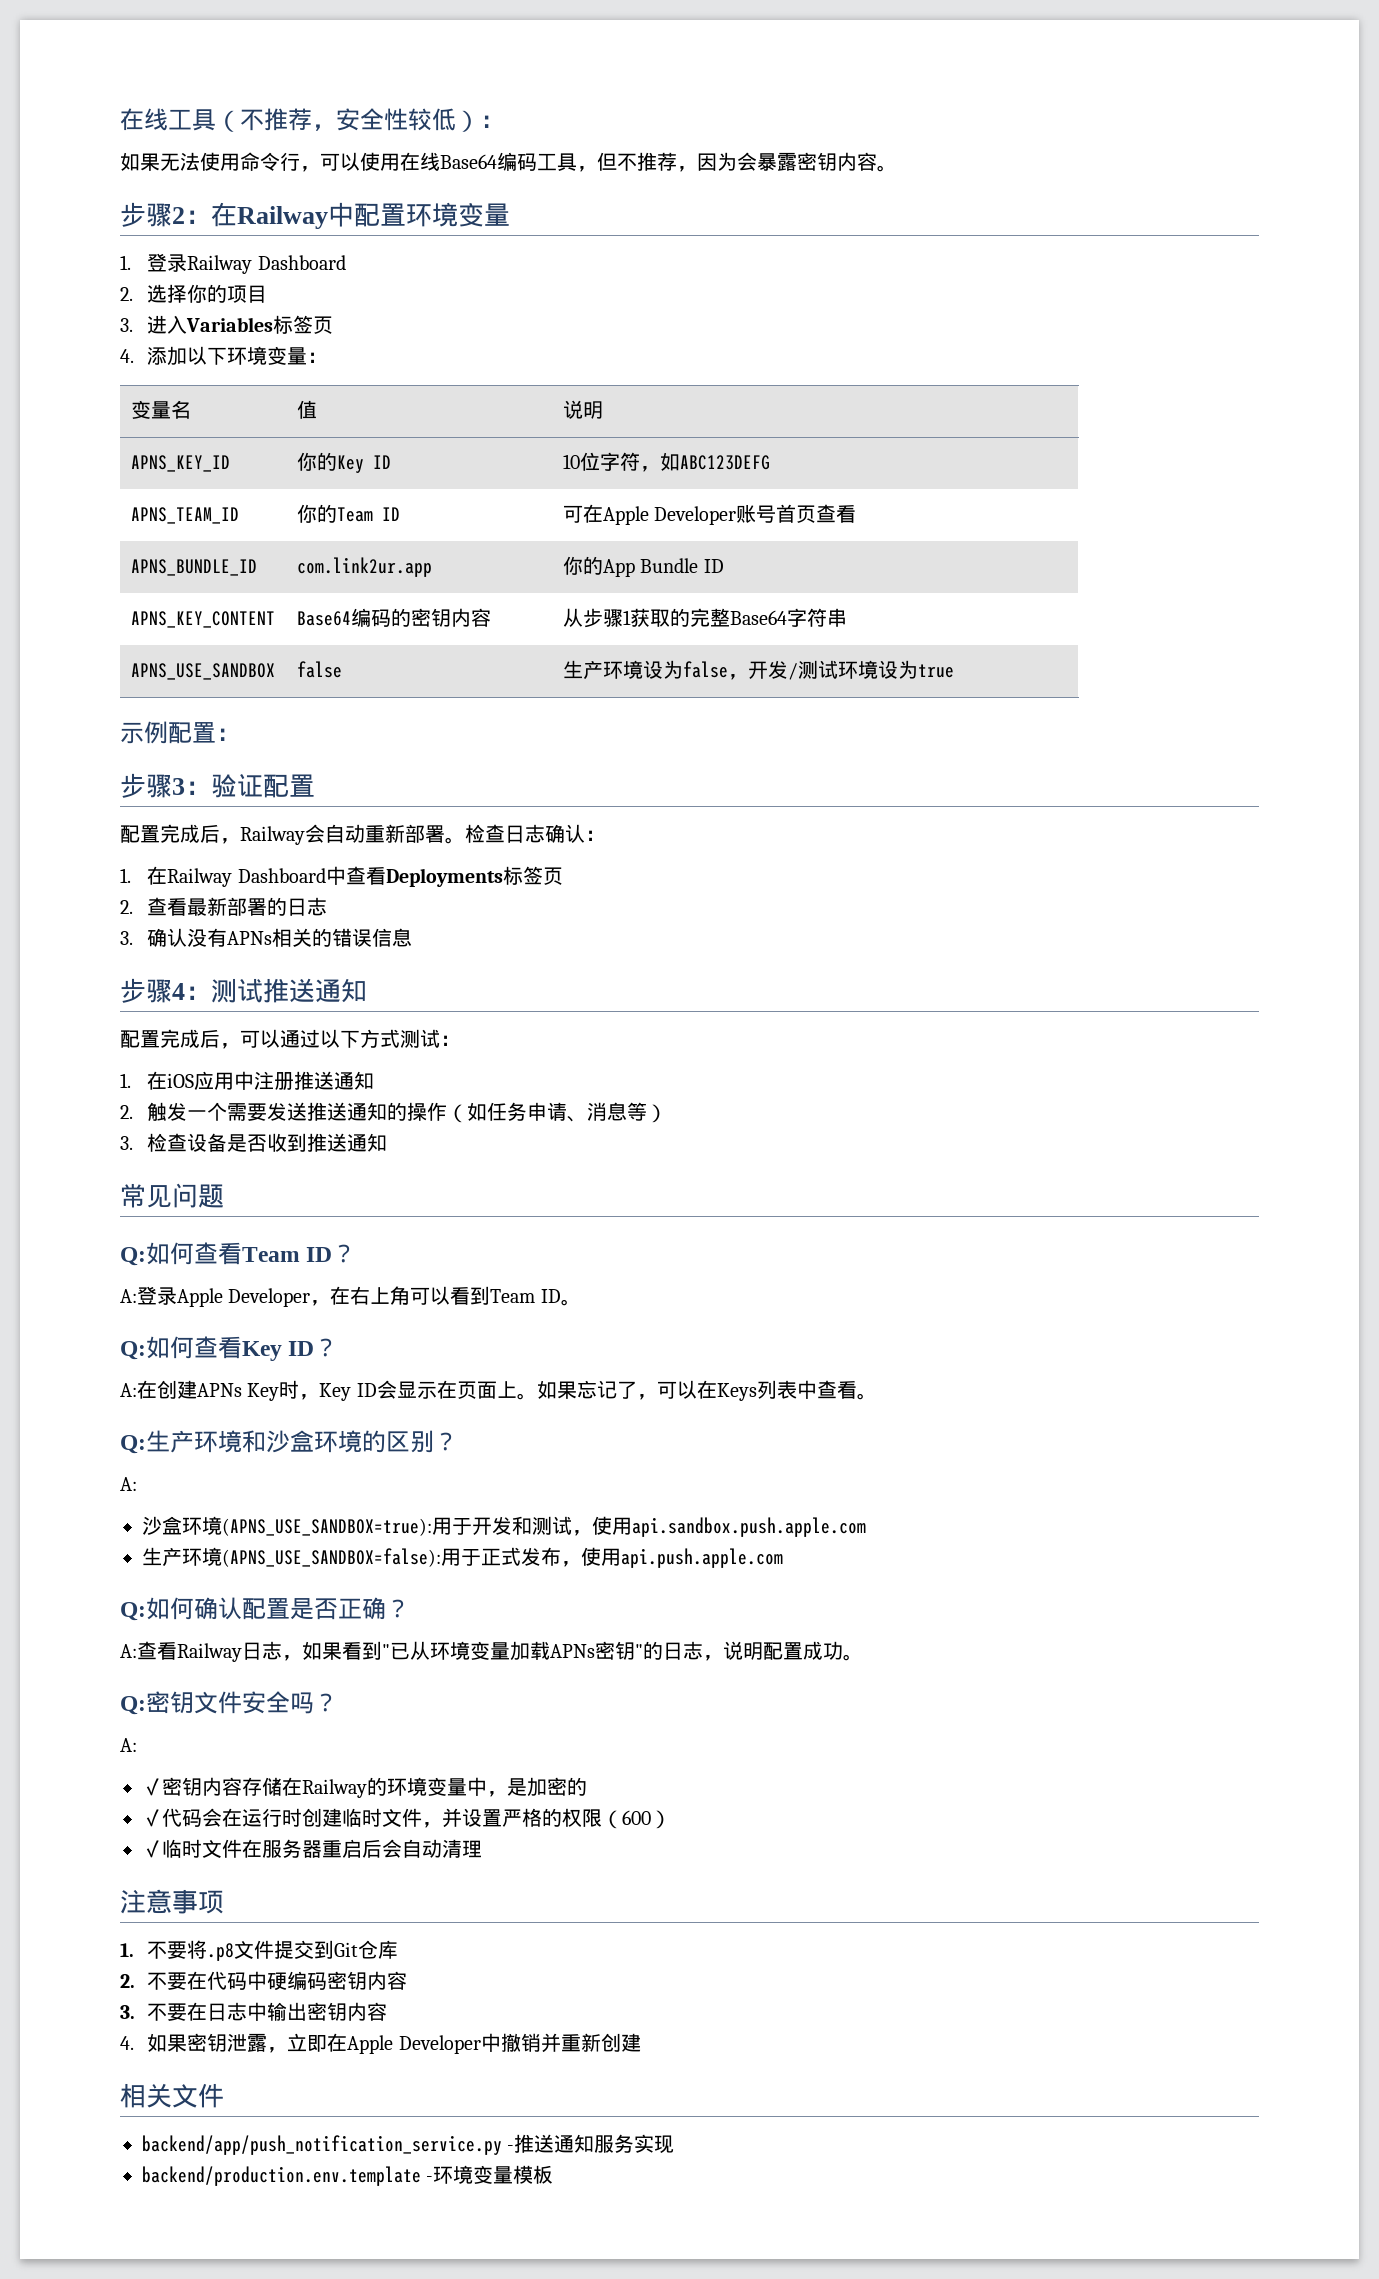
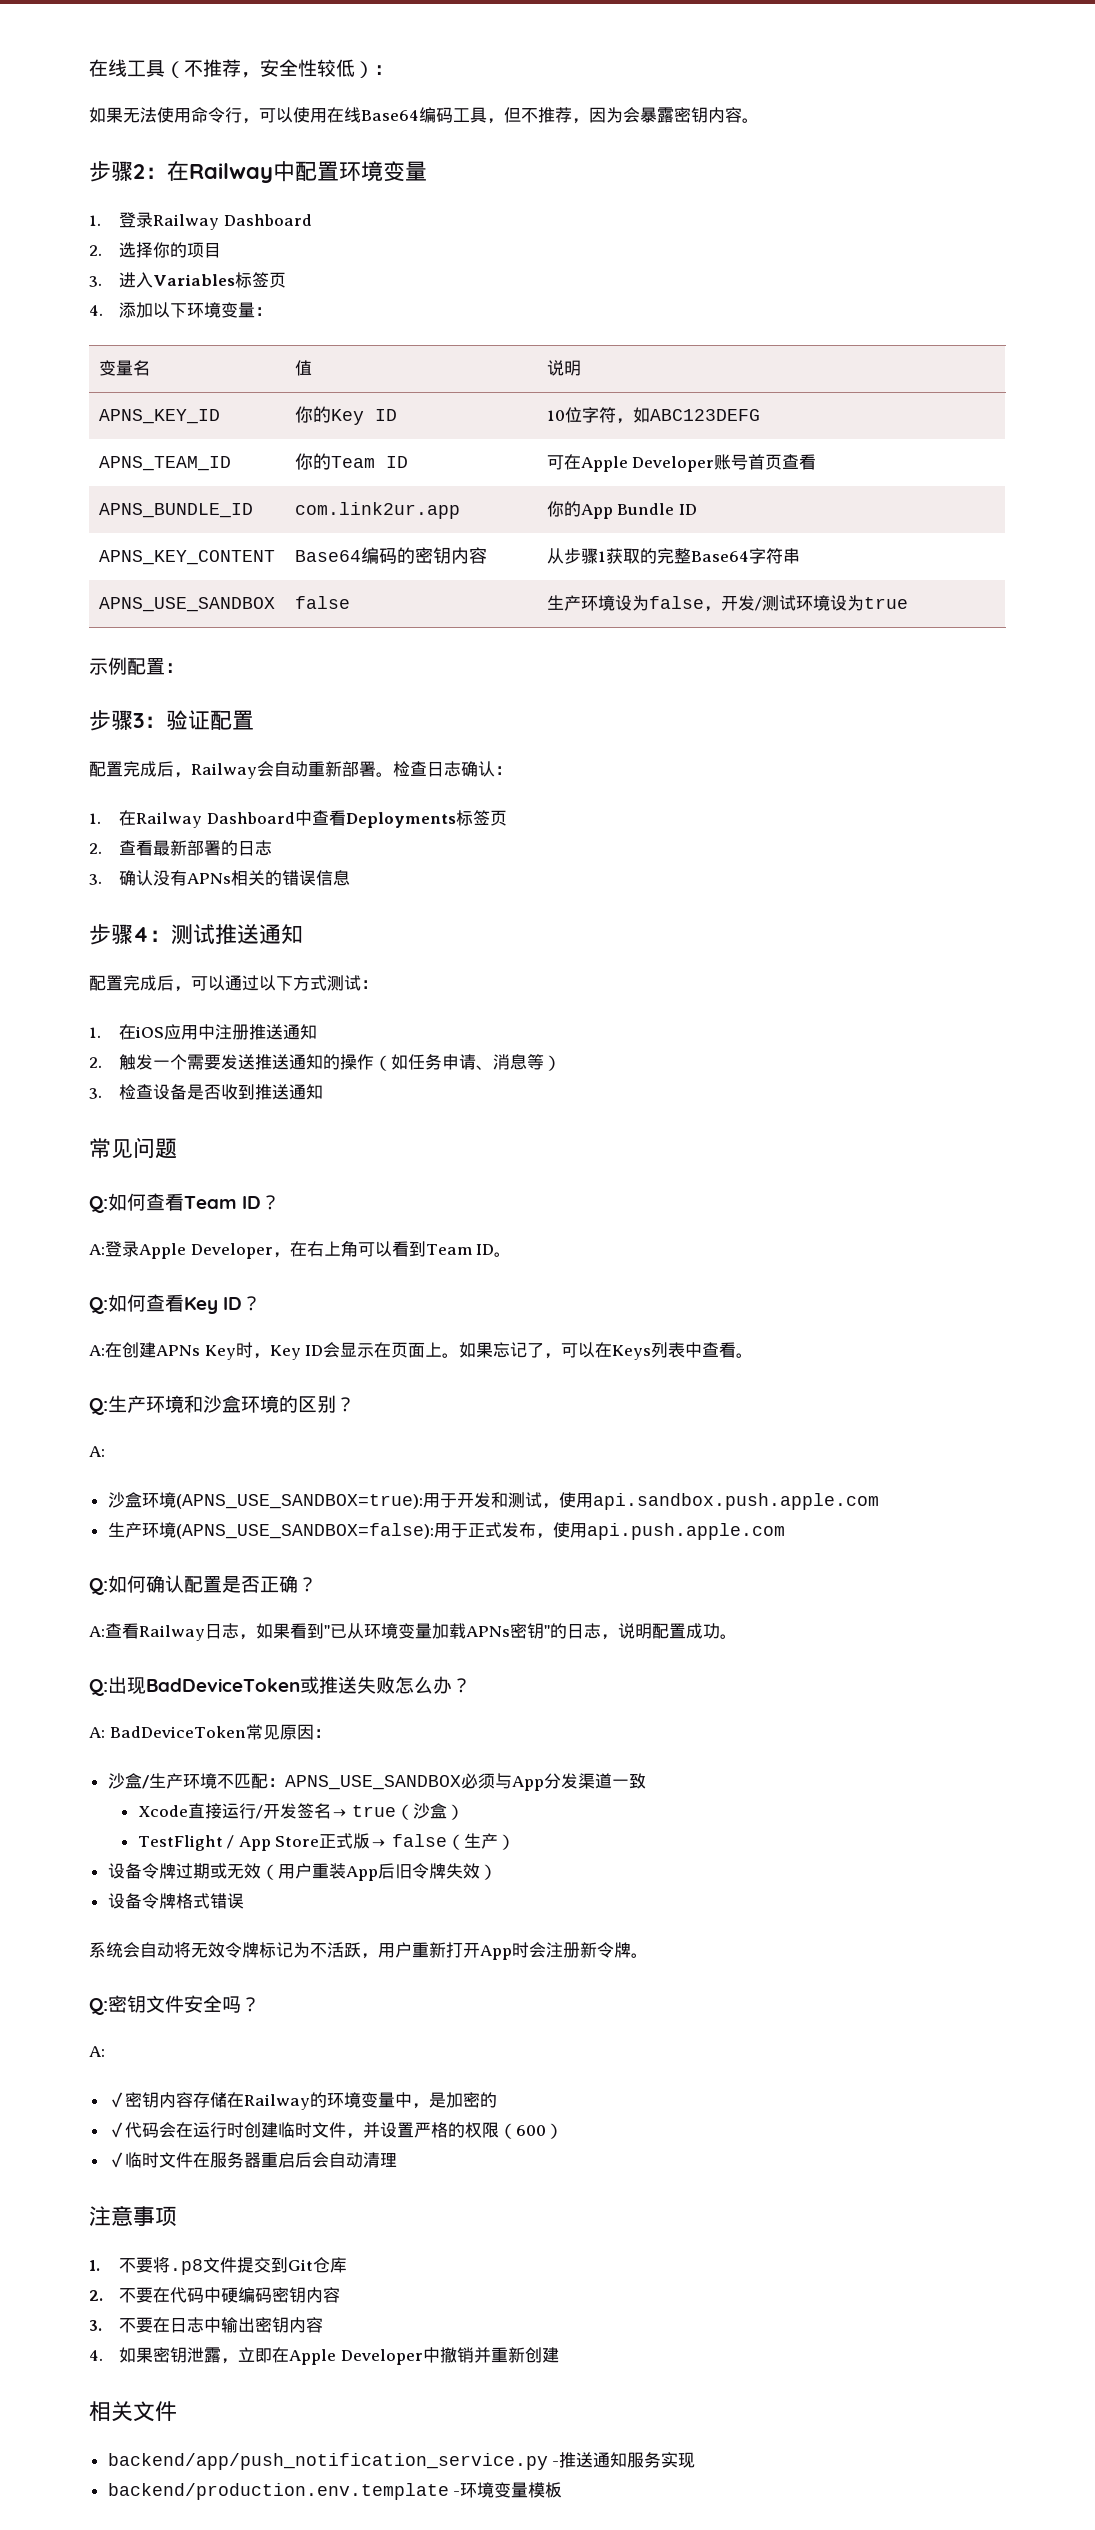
(863, 1657) none -> [89,1676,471,1696] [89,1724,331,1740] [107,1773,646,1791] [137,1803,465,1820] [137,1833,516,1851] [107,1863,497,1881] [107,1893,244,1909] [89,1942,648,1960] // Q:出现BadDeviceToken或推送失败怎么办？ // A: BadDeviceToken常见原因： // 沙盒/生产环境不匹配：APNS_USE_SANDBOX必须与App分发渠道一致 // Xcode直接运行/开发签名→ true（沙盒） // TestFlight / App Store正式版→ false（生产） // 设备令牌过期或无效（用户重装App后旧令牌失效） // 设备令牌格式错误 // 系统会自动将无效令牌标记为不活跃，用户重新打开App时会注册新令牌。

